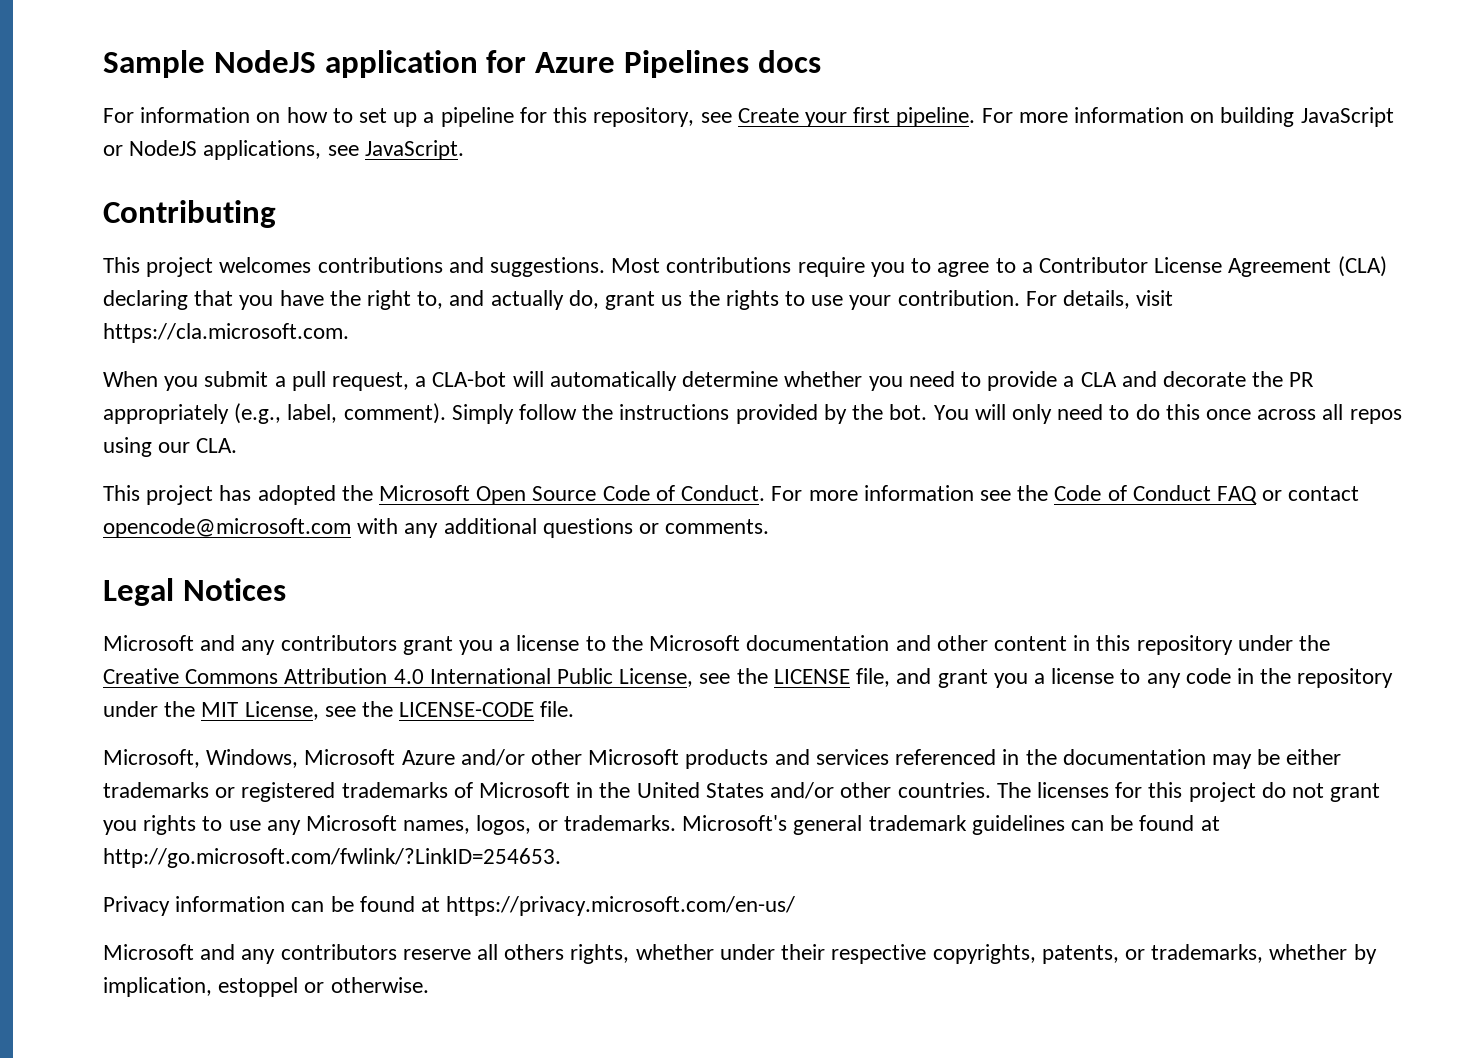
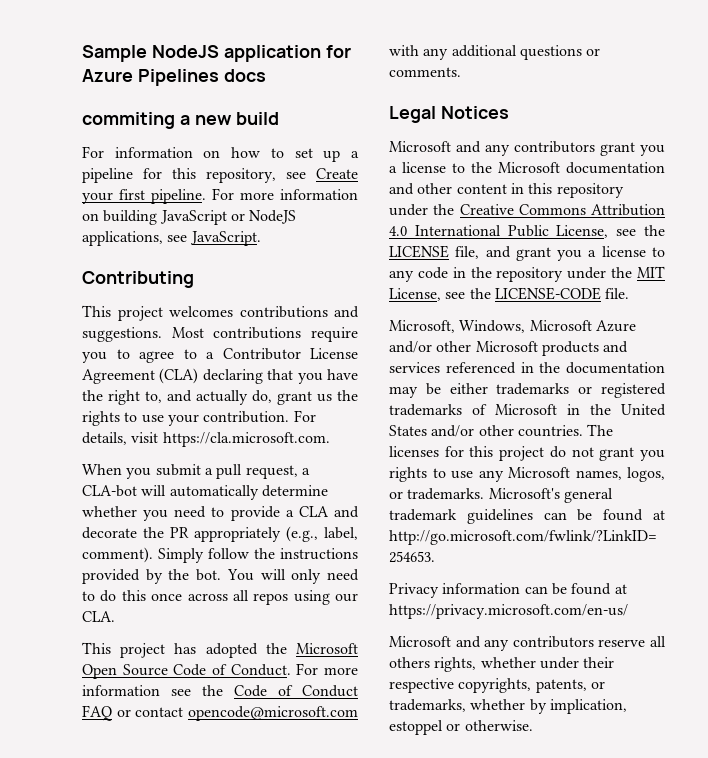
(821, 61) none -> [82,112,279,129] // commiting a new build

